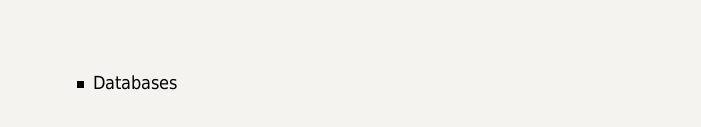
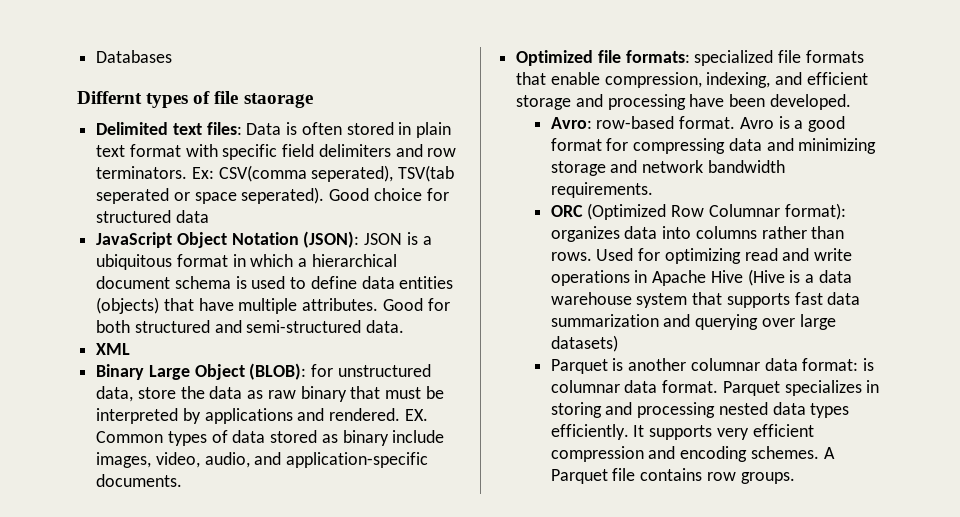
(177, 82) none -> [77,91,313,108] [96,122,452,138] [96,144,457,160] [96,165,455,182] [96,187,449,204] [96,210,209,223] [96,231,432,248] [96,254,397,270] [96,276,454,289] [96,297,450,314] [96,320,405,333] [96,343,131,355] [96,363,431,380] [96,386,444,402] [96,408,428,424] [96,430,445,446] [96,452,429,468] [96,474,183,487] [516,50,864,66] [516,72,868,88] [516,94,851,110] [550,116,846,132] [550,138,877,154] [550,160,785,176] [550,182,653,198] [550,203,846,220] [550,226,845,242] [550,248,853,264] [550,269,852,286] [550,292,861,308] [550,314,836,330] [550,335,618,352] [550,358,875,374] [550,380,880,396] [550,402,850,418] [550,424,814,440] [550,446,835,462] [550,468,795,484] // Differnt types of file staorage // Delimited text files: Data is often stored in plain text format with specific field delimiters and row terminators. Ex: CSV(comma seperated), TSV(tab seperated or space seperated). Good choice for structured data // JavaScript Object Notation (JSON): JSON is a ubiquitous format in which a hierarchical document schema is used to define data entities (objects) that have multiple attributes. Good for both structured and semi-structured data. // XML // Binary Large Object (BLOB): for unstructured data, store the data as raw binary that must be interpreted by applications and rendered. EX. Common types of data stored as binary include images, video, audio, and application-specific documents. // Optimized file formats: specialized file formats that enable compression, indexing, and efficient storage and processing have been developed. // Avro: row-based format. Avro is a good format for compressing data and minimizing storage and network bandwidth requirements. // ORC (Optimized Row Columnar format): organizes data into columns rather than rows. Used for optimizing read and write operations in Apache Hive (Hive is a data warehouse system that supports fast data summarization and querying over large datasets) // Parquet is another columnar data format: is columnar data format. Parquet specializes in storing and processing nested data types efficiently. It supports very efficient compression and encoding schemes. A Parquet file contains row groups.

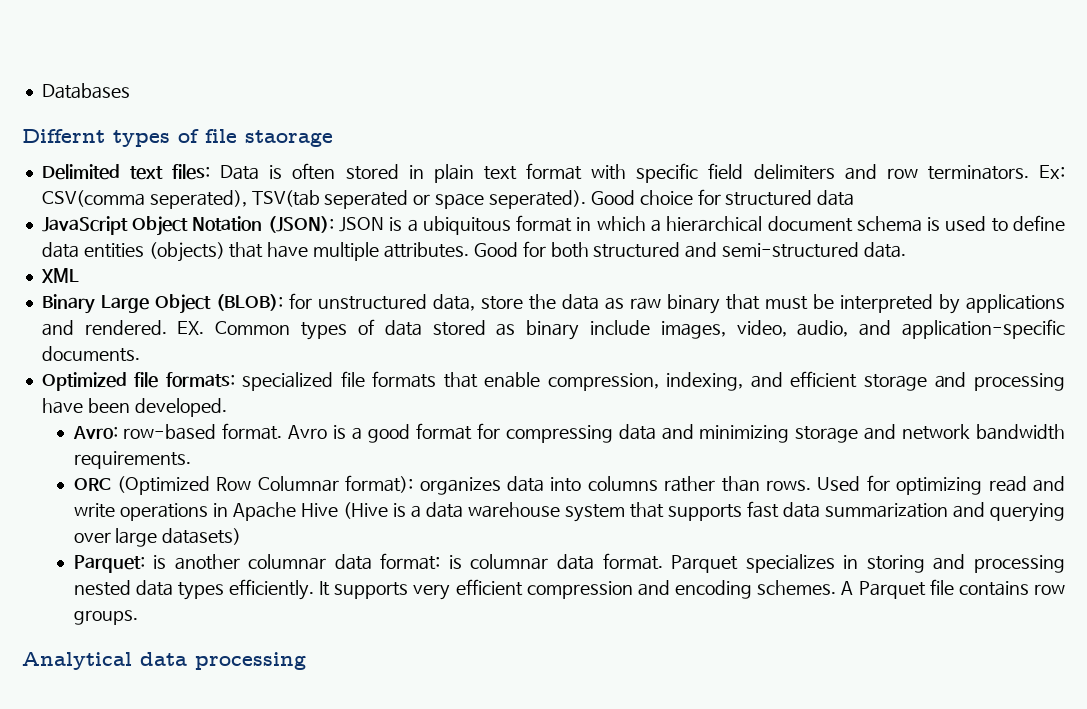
[550,359,608,374] Parquet -> [73,555,145,573] Parquet:
(795, 478) none -> [22,652,306,670] // Analytical data processing

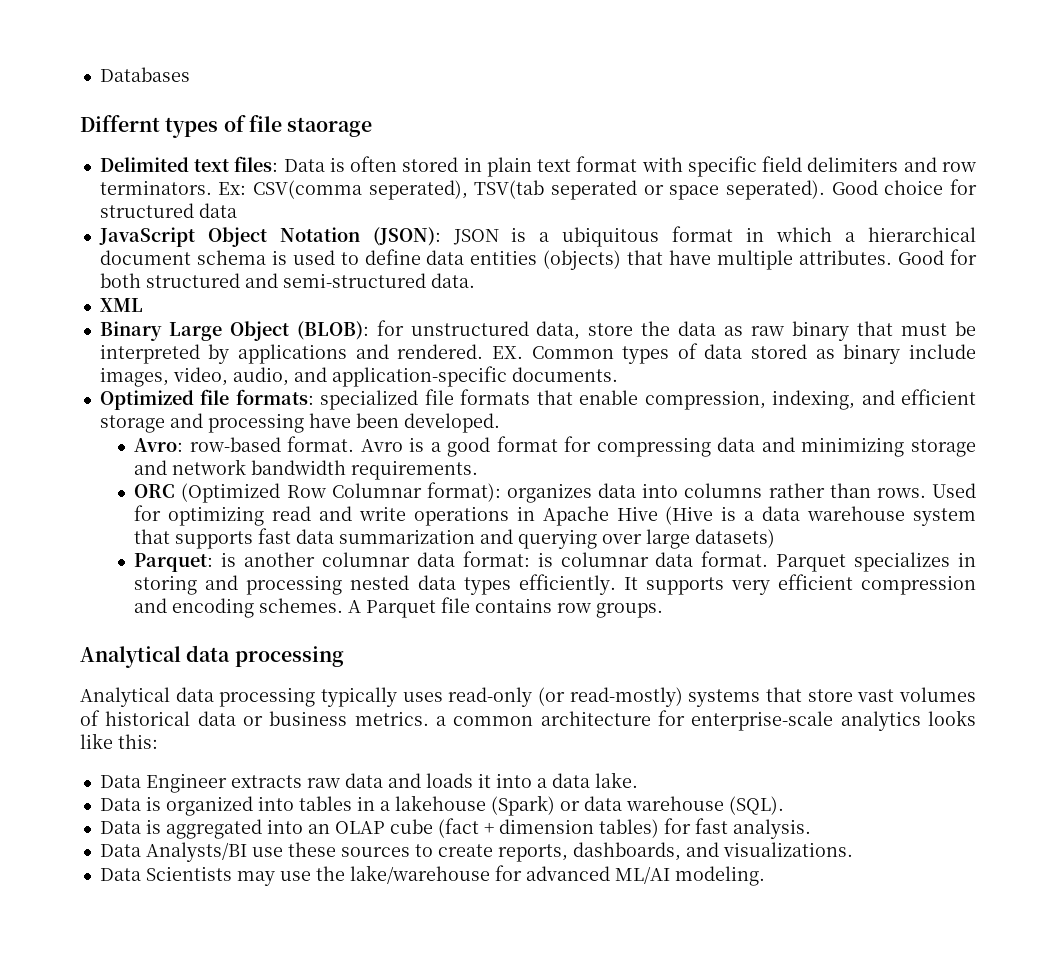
(306, 661) none -> [80,687,976,707] [80,710,977,731] [80,733,158,749] [99,772,638,793] [99,795,784,816] [99,818,811,839] [99,842,853,862] [99,865,765,886] // Analytical data processing typically uses read-only (or read-mostly) systems that store vast volumes of historical data or business metrics. a common architecture for enterprise-scale analytics looks like this: // Data Engineer extracts raw data and loads it into a data lake. // Data is organized into tables in a lakehouse (Spark) or data warehouse (SQL). // Data is aggregated into an OLAP cube (fact + dimension tables) for fast analysis. // Data Analysts/BI use these sources to create reports, dashboards, and visualizations. // Data Scientists may use the lake/warehouse for advanced ML/AI modeling.

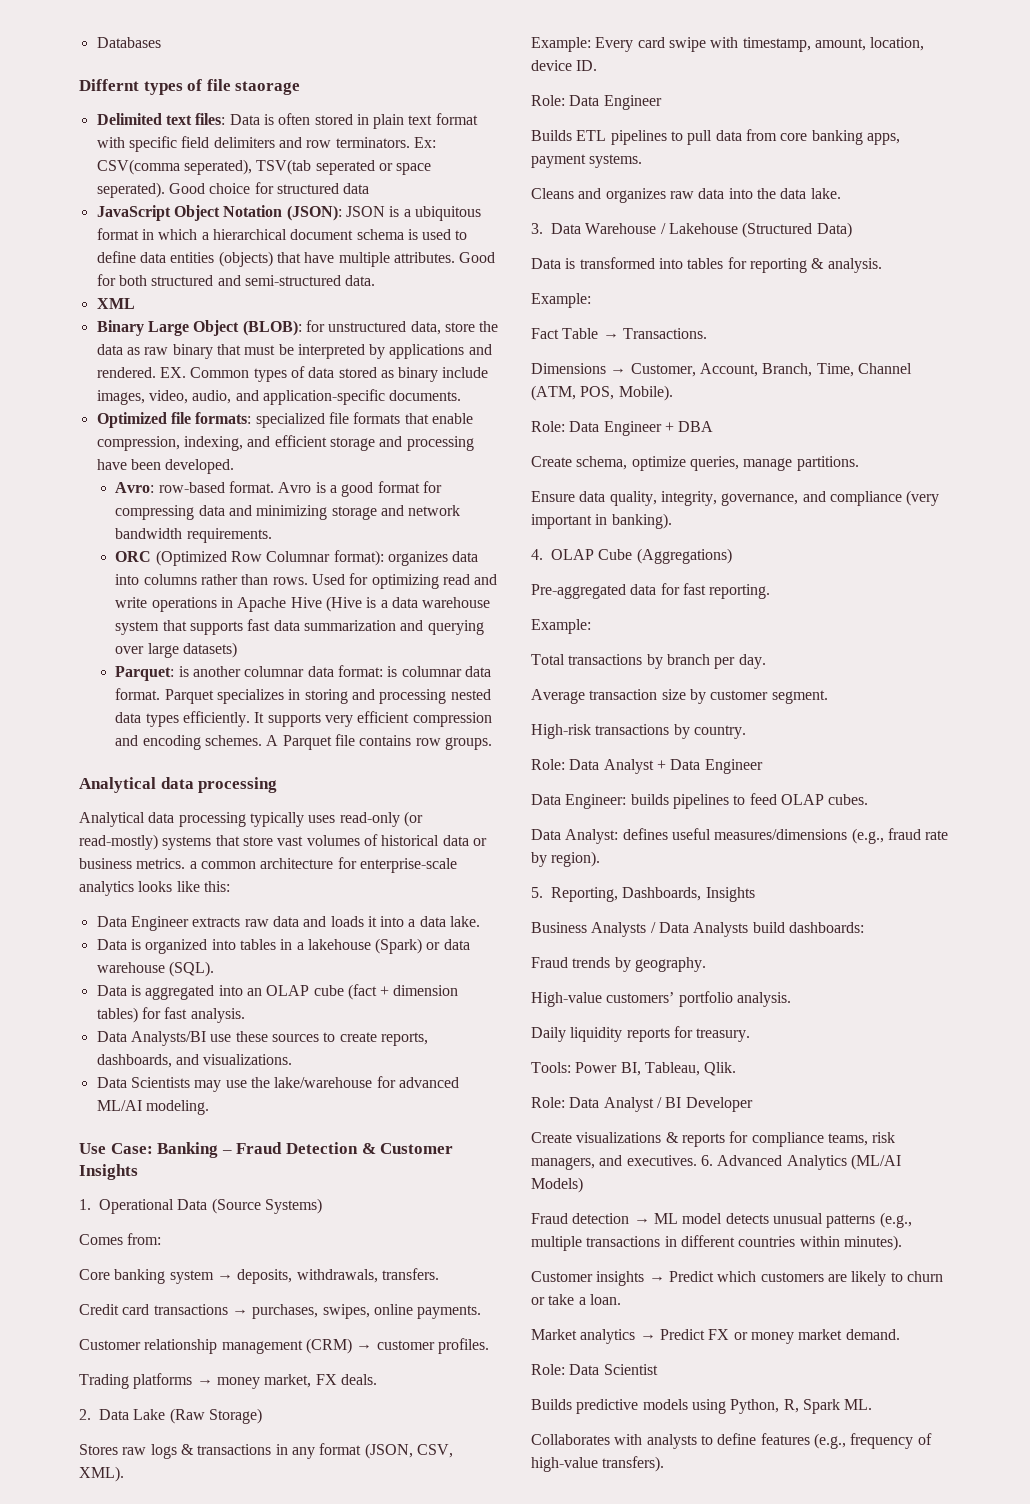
(765, 876) none -> [79,1142,454,1158] [79,1164,138,1180] [79,1198,322,1214] [79,1233,162,1245] [79,1268,439,1284] [79,1304,482,1319] [79,1338,489,1354] [79,1373,377,1389] [79,1408,262,1424] [79,1443,453,1459] [79,1466,124,1482] [531,37,925,52] [531,60,598,71] [531,95,662,110] [531,129,900,145] [531,154,643,168] [531,188,841,203] [531,222,852,238] [531,257,882,273] [531,293,591,308] [531,328,707,339] [531,363,912,377] [531,385,673,401] [531,421,714,436] [531,456,859,471] [531,490,940,506] [531,513,672,529] [531,548,732,564] [531,583,771,599] [531,619,591,634] [531,654,766,669] [531,689,828,704] [531,724,746,739] [531,759,763,774] [531,793,869,809] [531,828,949,844] [531,851,601,867] [531,887,755,902] [531,922,864,937] [531,957,706,972] [531,991,791,1007] [531,1026,751,1042] [531,1062,737,1076] [531,1097,753,1112] [531,1131,896,1147] [531,1154,901,1170] [531,1177,583,1193] [531,1212,912,1228] [531,1235,902,1251] [531,1271,943,1286] [531,1294,621,1305] [531,1329,900,1344] [531,1364,658,1375] [531,1399,873,1414] [531,1433,932,1449] [531,1456,665,1472] // Use Case: Banking – Fraud Detection & Customer Insights // 1. Operational Data (Source Systems) // Comes from: // Core banking system → deposits, withdrawals, transfers. // Credit card transactions → purchases, swipes, online payments. // Customer relationship management (CRM) → customer profiles. // Trading platforms → money market, FX deals. // 2. Data Lake (Raw Storage) // Stores raw logs & transactions in any format (JSON, CSV, XML). // Example: Every card swipe with timestamp, amount, location, device ID. // Role: Data Engineer // Builds ETL pipelines to pull data from core banking apps, payment systems. // Cleans and organizes raw data into the data lake. // 3. Data Warehouse / Lakehouse (Structured Data) // Data is transformed into tables for reporting & analysis. // Example: // Fact Table → Transactions. // Dimensions → Customer, Account, Branch, Time, Channel (ATM, POS, Mobile). // Role: Data Engineer + DBA // Create schema, optimize queries, manage partitions. // Ensure data quality, integrity, governance, and compliance (very important in banking). // 4. OLAP Cube (Aggregations) // Pre-aggregated data for fast reporting. // Example: // Total transactions by branch per day. // Average transaction size by customer segment. // High-risk transactions by country. // Role: Data Analyst + Data Engineer // Data Engineer: builds pipelines to feed OLAP cubes. // Data Analyst: defines useful measures/dimensions (e.g., fraud rate by region). // 5. Reporting, Dashboards, Insights // Business Analysts / Data Analysts build dashboards: // Fraud trends by geography. // High-value customers’ portfolio analysis. // Daily liquidity reports for treasury. // Tools: Power BI, Tableau, Qlik. // Role: Data Analyst / BI Developer // Create visualizations & reports for compliance teams, risk managers, and executives. 6. Advanced Analytics (ML/AI Models) // Fraud detection → ML model detects unusual patterns (e.g., multiple transactions in different countries within minutes). // Customer insights → Predict which customers are likely to churn or take a loan. // Market analytics → Predict FX or money market demand. // Role: Data Scientist // Builds predictive models using Python, R, Spark ML. // Collaborates with analysts to define features (e.g., frequency of high-value transfers).

